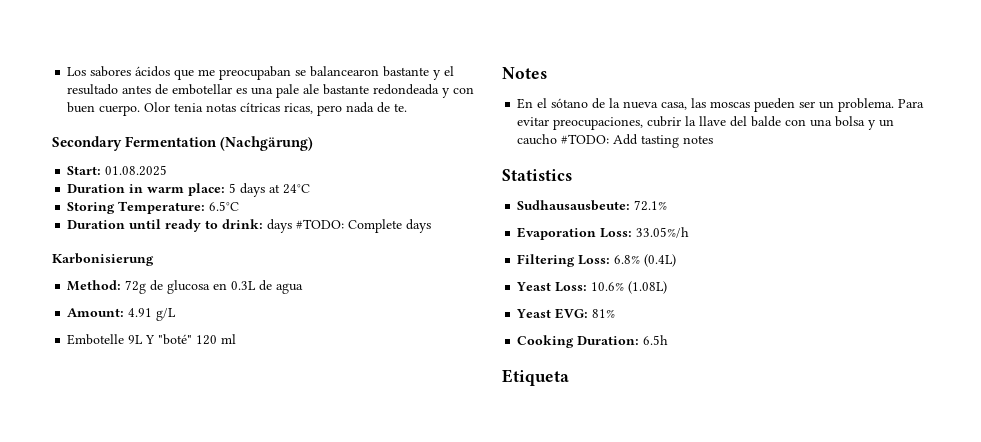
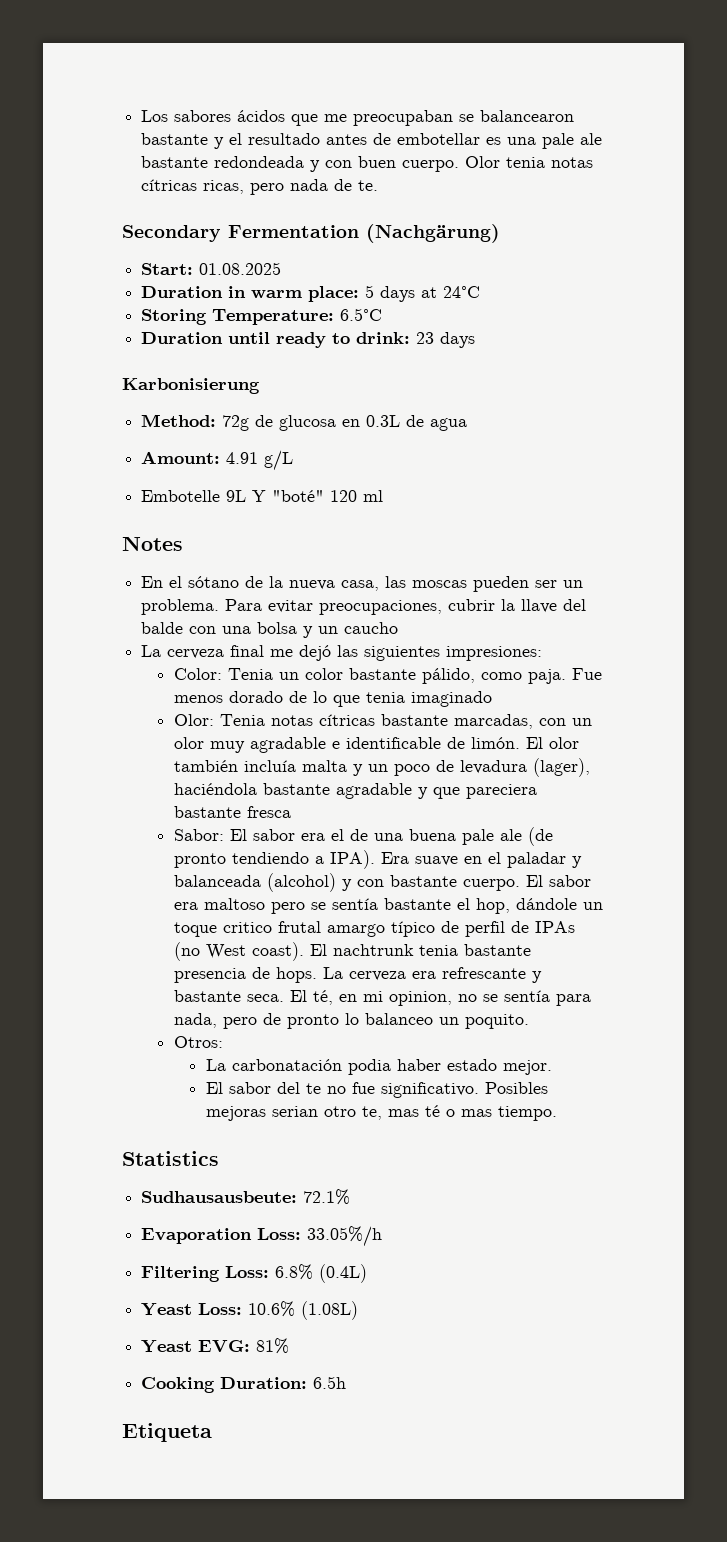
[267,219,403,233] days #TODO: Complete -> [416,332,435,344] 23
[561,134,714,148] #TODO: Add tasting notes -> [141,645,543,661] [173,668,602,684] [173,691,492,707] [173,714,592,729] [173,737,579,753] [173,758,590,777] [173,783,537,799] [173,806,291,818] [173,827,553,846] [173,850,582,869] [173,873,591,892] [173,898,603,914] [173,921,575,937] [173,942,531,961] [173,967,542,983] [173,990,591,1006] [173,1013,529,1029] [173,1036,223,1048] [205,1059,552,1075] [205,1082,548,1098] [205,1105,557,1121] // La cerveza final me dejó las siguientes impresiones: // Color: Tenia un color bastante pálido, como paja. Fue menos dorado de lo que tenia imaginado // Olor: Tenia notas cítricas bastante marcadas, con un olor muy agradable e identificable de limón. El olor también incluía malta y un poco de levadura (lager), haciéndola bastante agradable y que pareciera bastante fresca // Sabor: El sabor era el de una buena pale ale (de pronto tendiendo a IPA). Era suave en el paladar y balanceada (alcohol) y con bastante cuerpo. El sabor era maltoso pero se sentía bastante el hop, dándole un toque critico frutal amargo típico de perfil de IPAs (no West coast). El nachtrunk tenia bastante presencia de hops. La cerveza era refrescante y bastante seca. El té, en mi opinion, no se sentía para nada, pero de pronto lo balanceo un poquito. // Otros: // La carbonatación podia haber estado mejor. // El sabor del te no fue significativo. Posibles mejoras serian otro te, mas té o mas tiempo.

